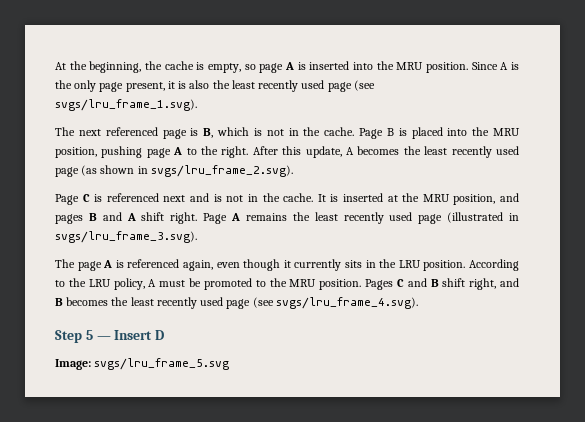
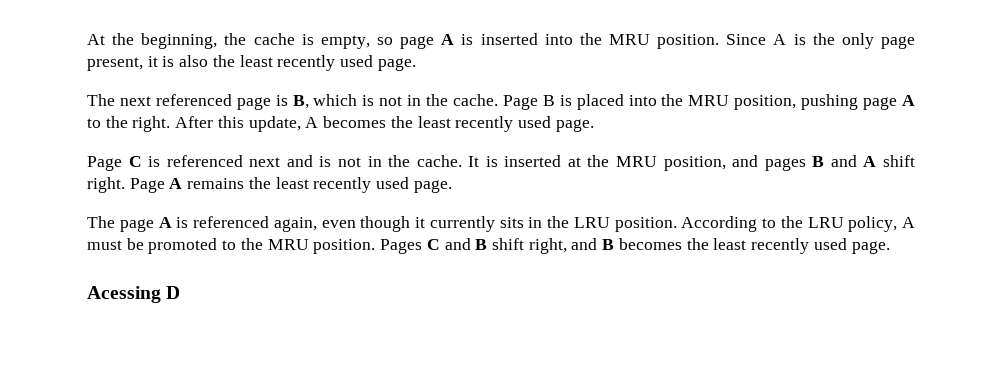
[327,80,375,92] [55,99,197,111] page (see svgs/lru_frame_1.svg). -> [377,58,416,71] page.
[55,165,293,177] page (as shown in svgs/lru_frame_2.svg). -> [555,119,594,132] page.
[418,212,519,224] [55,231,197,243] page (illustrated in svgs/lru_frame_3.svg). -> [413,180,452,193] page.
[226,297,418,309] [55,330,153,343] page (see svgs/lru_frame_4.svg). // Step 5 — Insert -> [851,241,890,254] [87,286,161,303] page. // Acessing
[55,358,230,370] // Image: svgs/lru_frame_5.svg -> (181, 292) none

